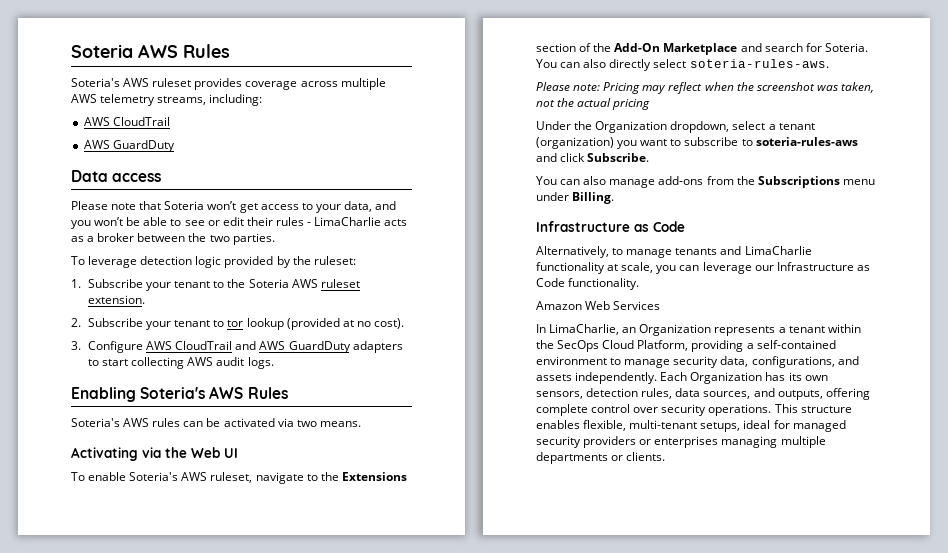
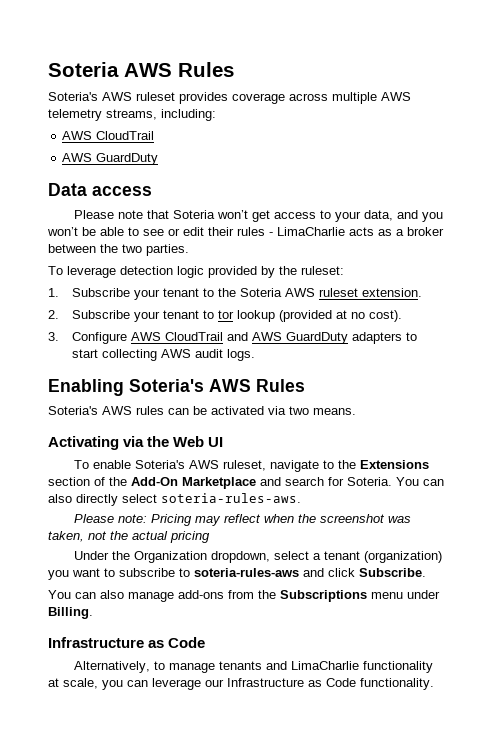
[536,301,661,310] [536,324,861,336] [536,340,836,352] [536,356,859,368] [536,372,828,384] [536,388,870,400] [536,404,852,416] [536,420,846,432] [536,436,826,448] [536,452,666,464] // Amazon Web Services // In LimaCharlie, an Organization represents a tenant within the SecOps Cloud Platform, providing a self-contained environment to manage security data, configurations, and assets independently. Each Organization has its own sensors, detection rules, data sources, and outputs, offering complete control over security operations. This structure enables flexible, multi-tenant setups, ideal for managed security providers or enterprises managing multiple departments or clients. -> (434, 684) none

